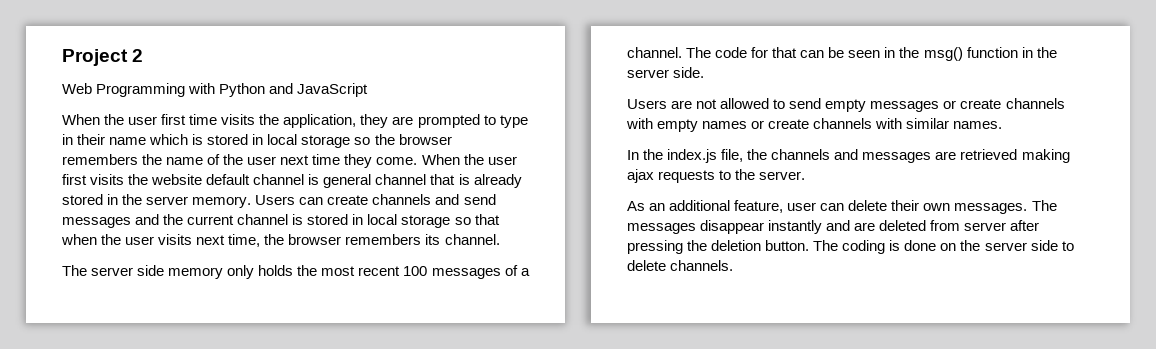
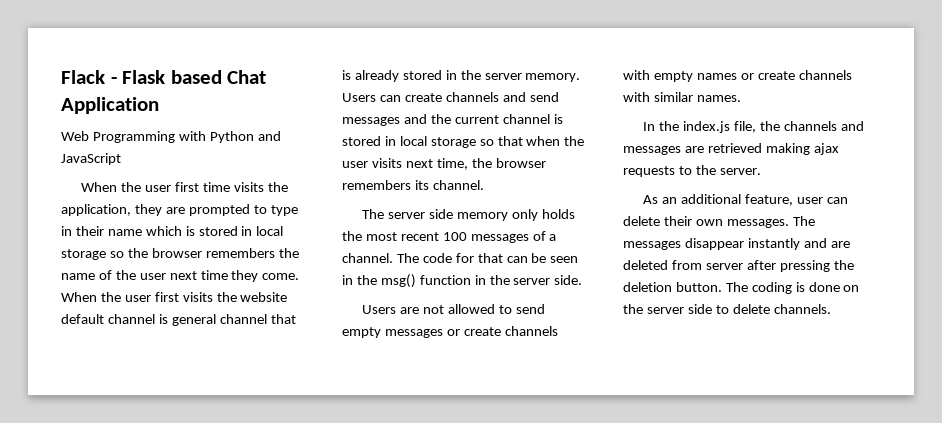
[62,49,144,66] Project 2 -> [61,70,267,84] [61,97,159,114] Flack - Flask based Chat Application

